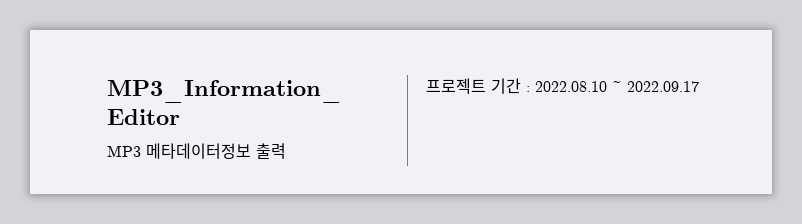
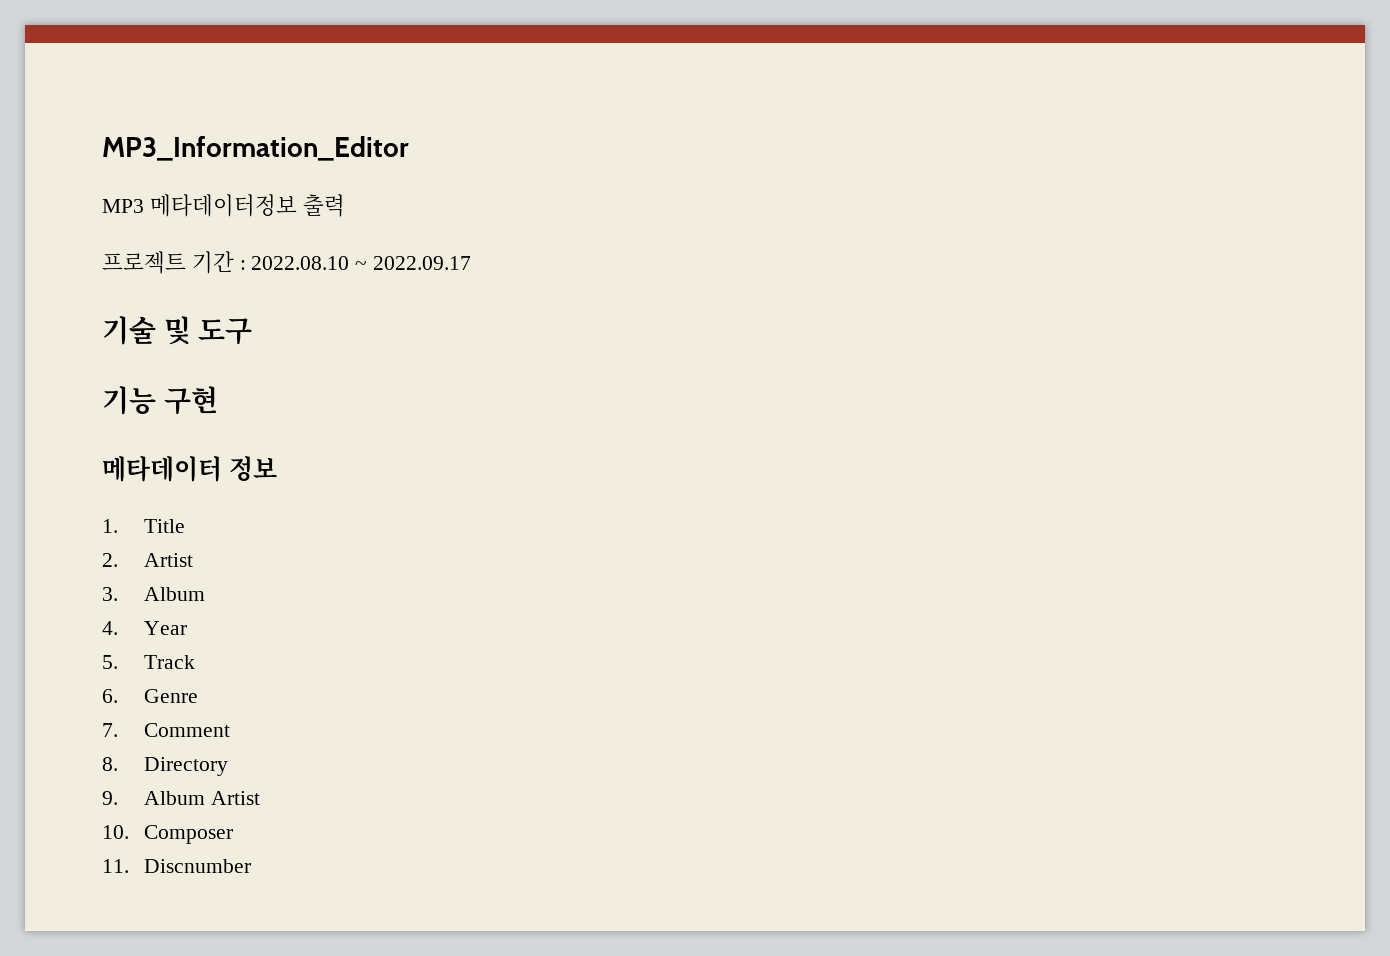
(699, 86) none -> [102,316,253,345] [102,386,218,415] [102,456,277,482] [102,519,186,533] [102,553,194,567] [102,587,206,601] [102,621,188,635] [102,655,196,669] [102,689,199,703] [102,723,231,737] [102,757,229,776] [102,791,260,805] [102,825,234,844] [102,859,252,873] // 기술 및 도구 // 기능 구현 // 메타데이터 정보 // 1. Title // 2. Artist // 3. Album // 4. Year // 5. Track // 6. Genre // 7. Comment // 8. Directory // 9. Album Artist // 10. Composer // 11. Discnumber

